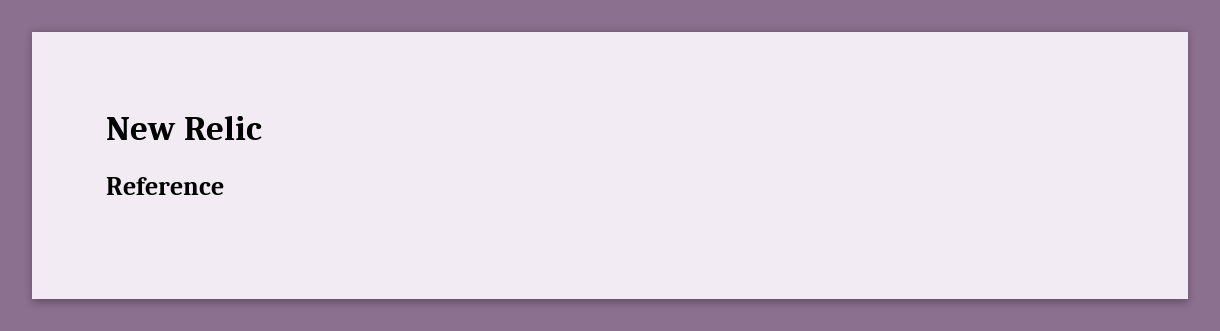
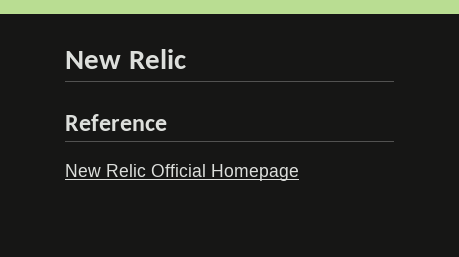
(224, 186) none -> [65,164,299,181] // New Relic Official Homepage

